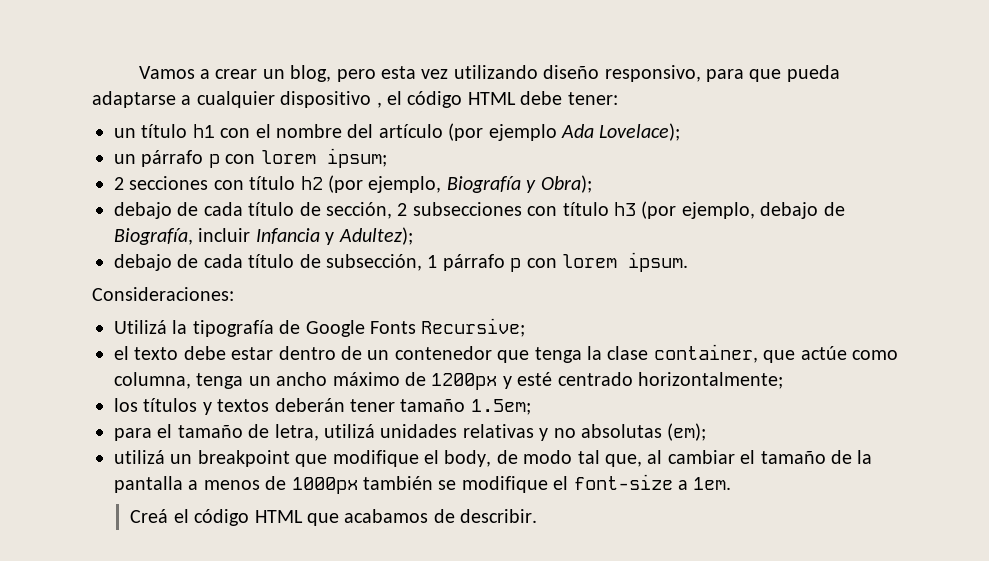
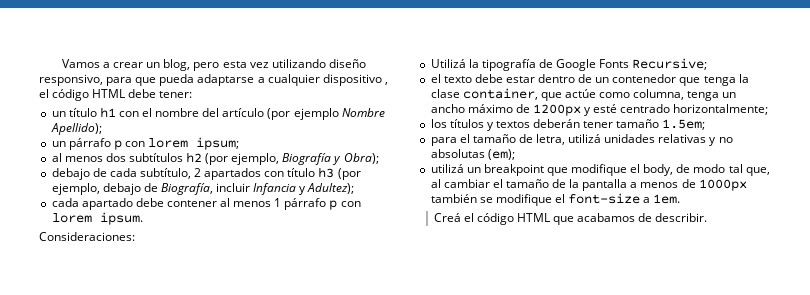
[561,123,681,141] Ada Lovelace); -> [341,108,385,117] [50,123,102,135] Nombre Apellido);
[114,176,296,190] 2 secciones con título -> [51,153,183,162] al menos dos subtítulos
[248,202,522,219] título de sección, 2 subsecciones -> [139,168,262,180] subtítulo, 2 apartados
[114,254,422,271] debajo de cada título de subsección, -> [51,198,272,210] cada apartado debe contener al menos

